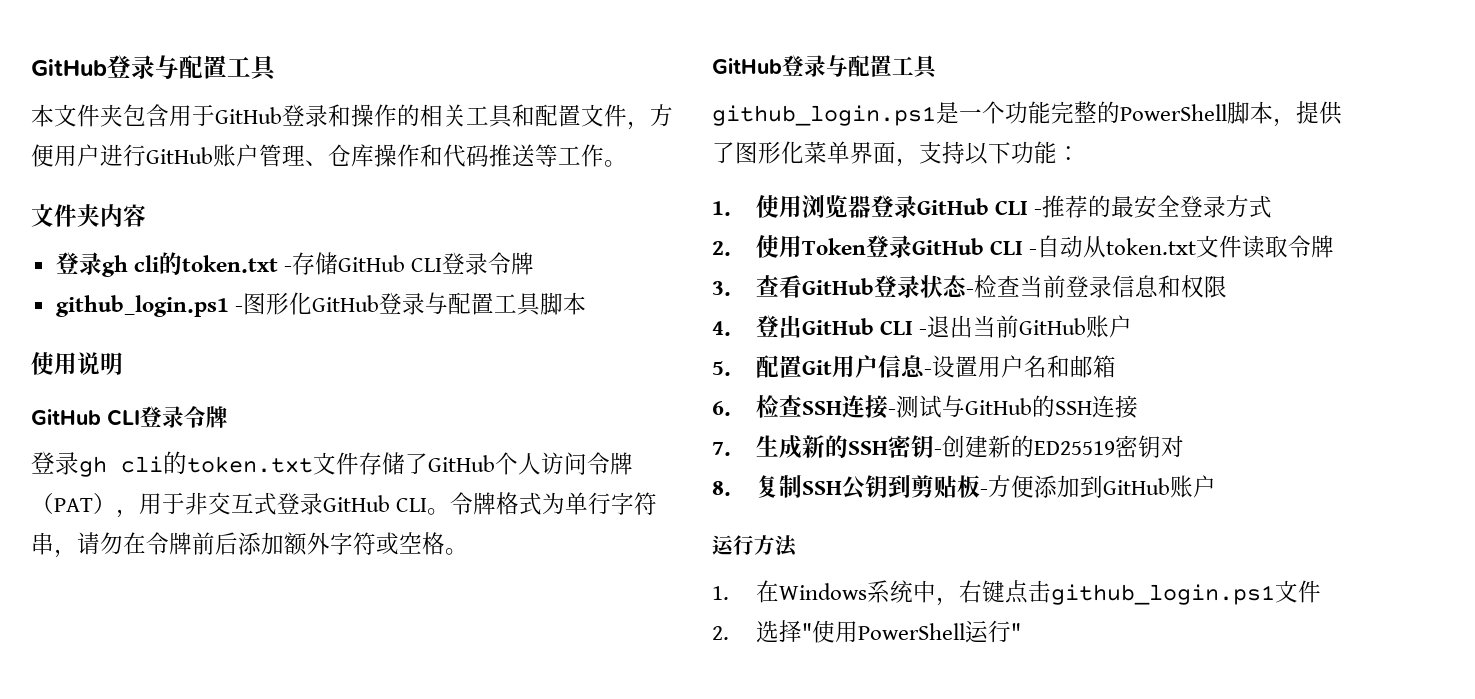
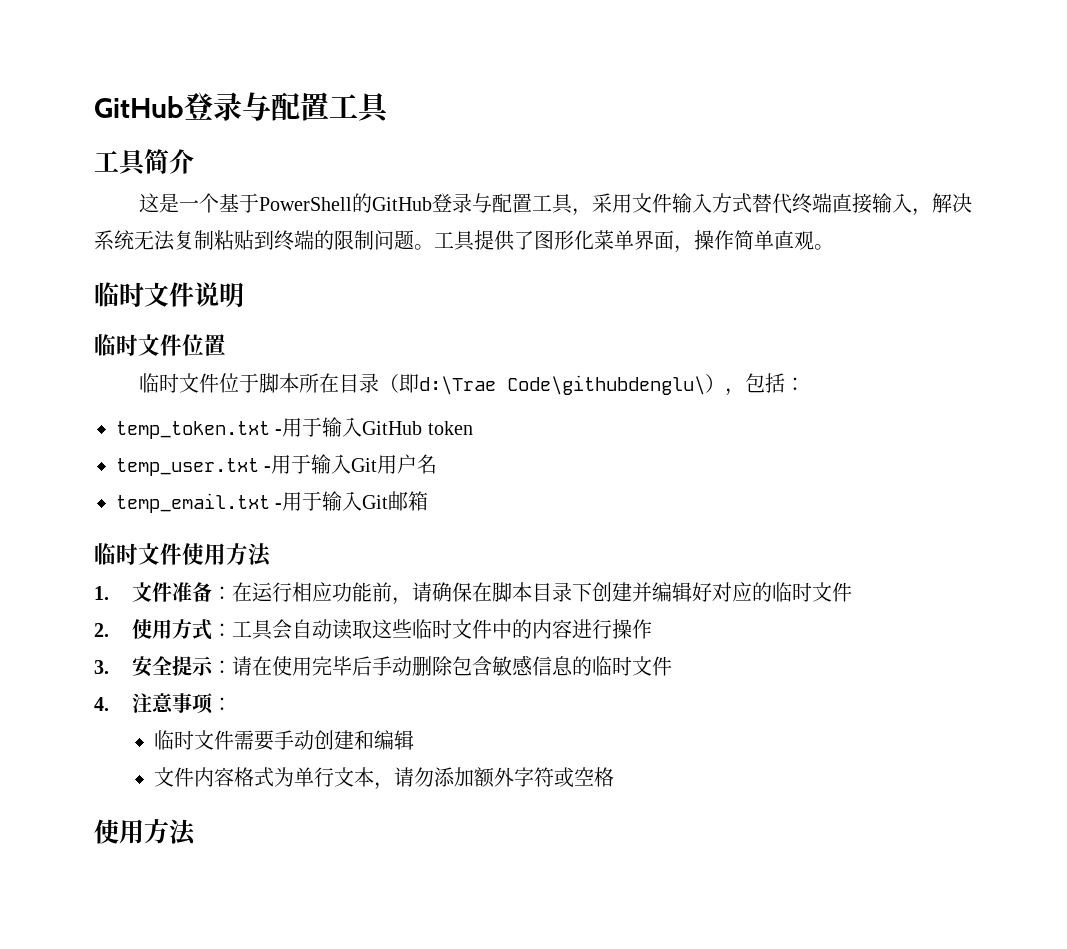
[31,55,278,81] [31,104,673,130] [31,144,627,167] [31,204,146,227] [55,252,534,277] [55,292,586,317] [31,352,123,375] [31,406,228,428] [31,451,633,477] [31,492,658,518] [31,532,468,558] [712,55,938,79] [712,101,1296,127] GitHub登录与配置工具 // 本文件夹包含用于GitHub登录和操作的相关工具和配置文件，方便用户进行GitHub账户管理、仓库操作和代码推送等工作。 // 文件夹内容 // 登录gh cli的token.txt -存储GitHub CLI登录令牌 // github_login.ps1 -图形化GitHub登录与配置工具脚本 // 使用说明 // GitHub CLI登录令牌 // 登录gh cli的token.txt文件存储了GitHub个人访问令牌（PAT），用于非交互式登录GitHub CLI。令牌格式为单行字符串，请勿在令牌前后添加额外字符或空格。 // GitHub登录与配置工具 // github_login.ps1是一个功能完整的PowerShell脚本， -> [94,92,391,123] [94,149,194,176] [138,193,972,216] [94,230,475,251] GitHub登录与配置工具 // 工具简介 // 这是一个基于PowerShell的GitHub登录与配置工具，采用文件输入方式替代终端直接输入，解决系统无法复制粘贴到终端的限制问题。工具
[919,141,1080,165] [712,195,1273,219] [712,235,1335,259] [712,275,1228,298] [712,315,1133,338] [712,355,1117,378] [712,395,1139,419] [712,435,1185,459] [712,475,1217,500] [712,535,798,557] [712,580,1322,606] [712,620,1022,643] 支持以下功能： // 1.使用浏览器登录GitHub CLI -推荐的最安全登录方式 // 2.使用Token登录GitHub CLI -自动从token.txt文件读取令牌 // 3.查看GitHub登录状态-检查当前登录信息和权限 // 4.登出GitHub CLI -退出当前GitHub账户 // 5.配置Git用户信息-设置用户名和邮箱 // 6.检查SSH连接-测试与GitHub的SSH连接 // 7.生成新的SSH密钥-创建新的ED25519密钥对 // 8.复制SSH公钥到剪贴板-方便添加到GitHub账户 // 运行方法 // 1.在Windows系统中，右键点击github_login.ps1文件 // 2.选择"使用PowerShell运行" -> [694,230,834,250] [94,282,244,307] [94,334,226,356] [138,373,805,396] [116,417,473,439] [116,454,438,476] [116,491,429,513] [94,543,272,567] [94,582,852,605] [94,619,652,640] [94,655,672,677] [94,693,232,714] [153,730,414,751] [153,767,614,790] [94,819,196,846] 操作简单直观。 // 临时文件说明 // 临时文件位置 // 临时文件位于脚本所在目录（即d:\Trae Code\githubdenglu\），包括： // temp_token.txt -用于输入GitHub token // temp_user.txt -用于输入Git用户名 // temp_email.txt -用于输入Git邮箱 // 临时文件使用方法 // 1.文件准备：在运行相应功能前，请确保在脚本目录下创建并编辑好对应的临时文件 // 2.使用方式：工具会自动读取这些临时文件中的内容进行操作 // 3.安全提示：请在使用完毕后手动删除包含敏感信息的临时文件 // 4.注意事项： // 临时文件需要手动创建和编辑 // 文件内容格式为单行文本，请勿添加额外字符或空格 // 使用方法

